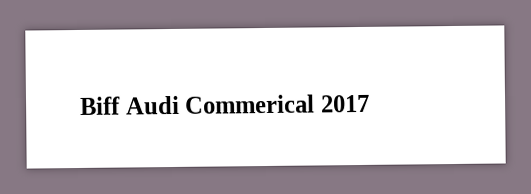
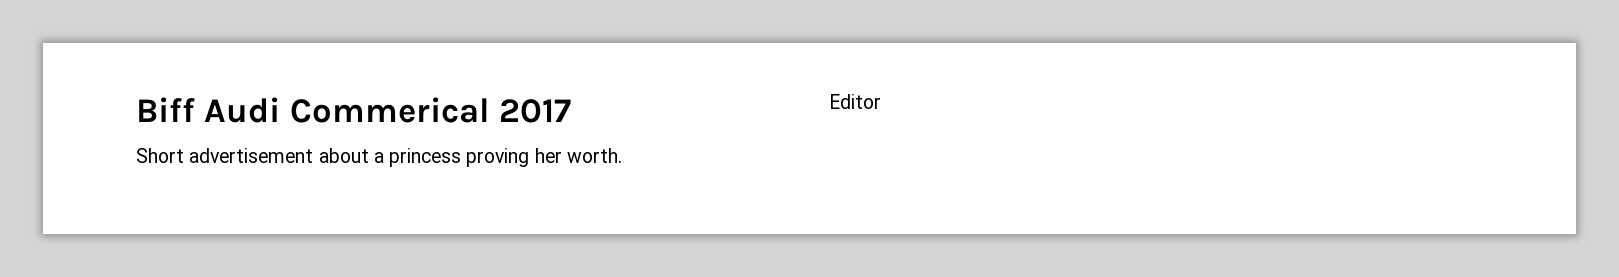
(370, 103) none -> [136,148,622,167] [829,94,881,109] // Short advertisement about a princess proving her worth. // Editor

